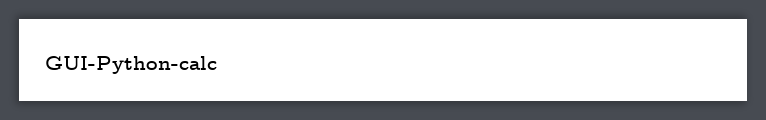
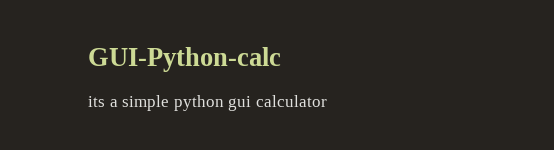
(217, 65) none -> [88,95,327,111] // its a simple python gui calculator

